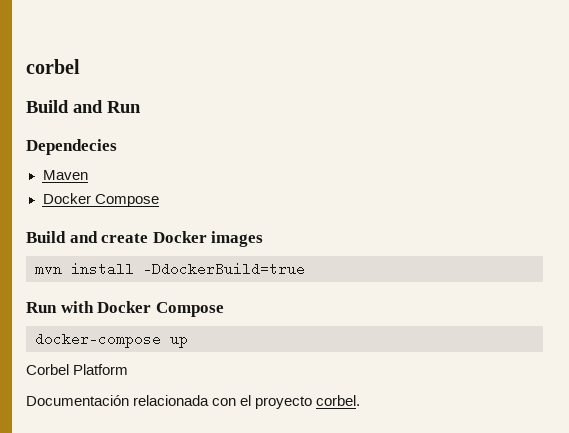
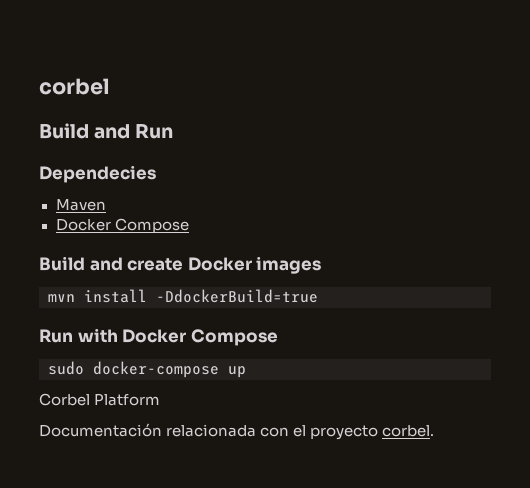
(224, 309) none -> [48,361,84,375] sudo

